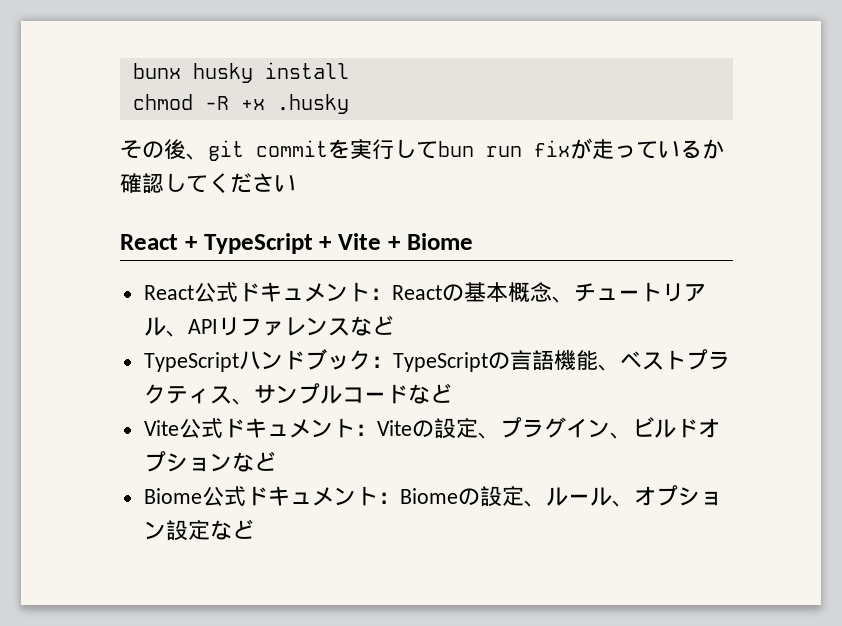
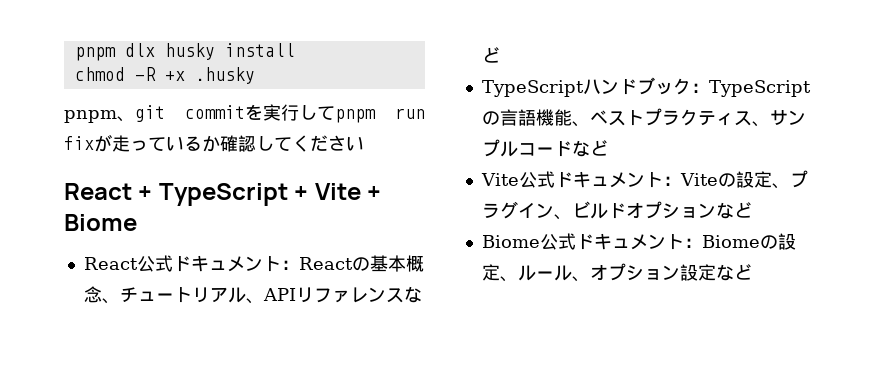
[132,63,181,79] bunx -> [74,43,155,61] pnpm dlx
[120,139,186,160] その後 -> [64,110,117,123] pnpm
[438,141,474,157] bun -> [335,109,376,123] pnpm

